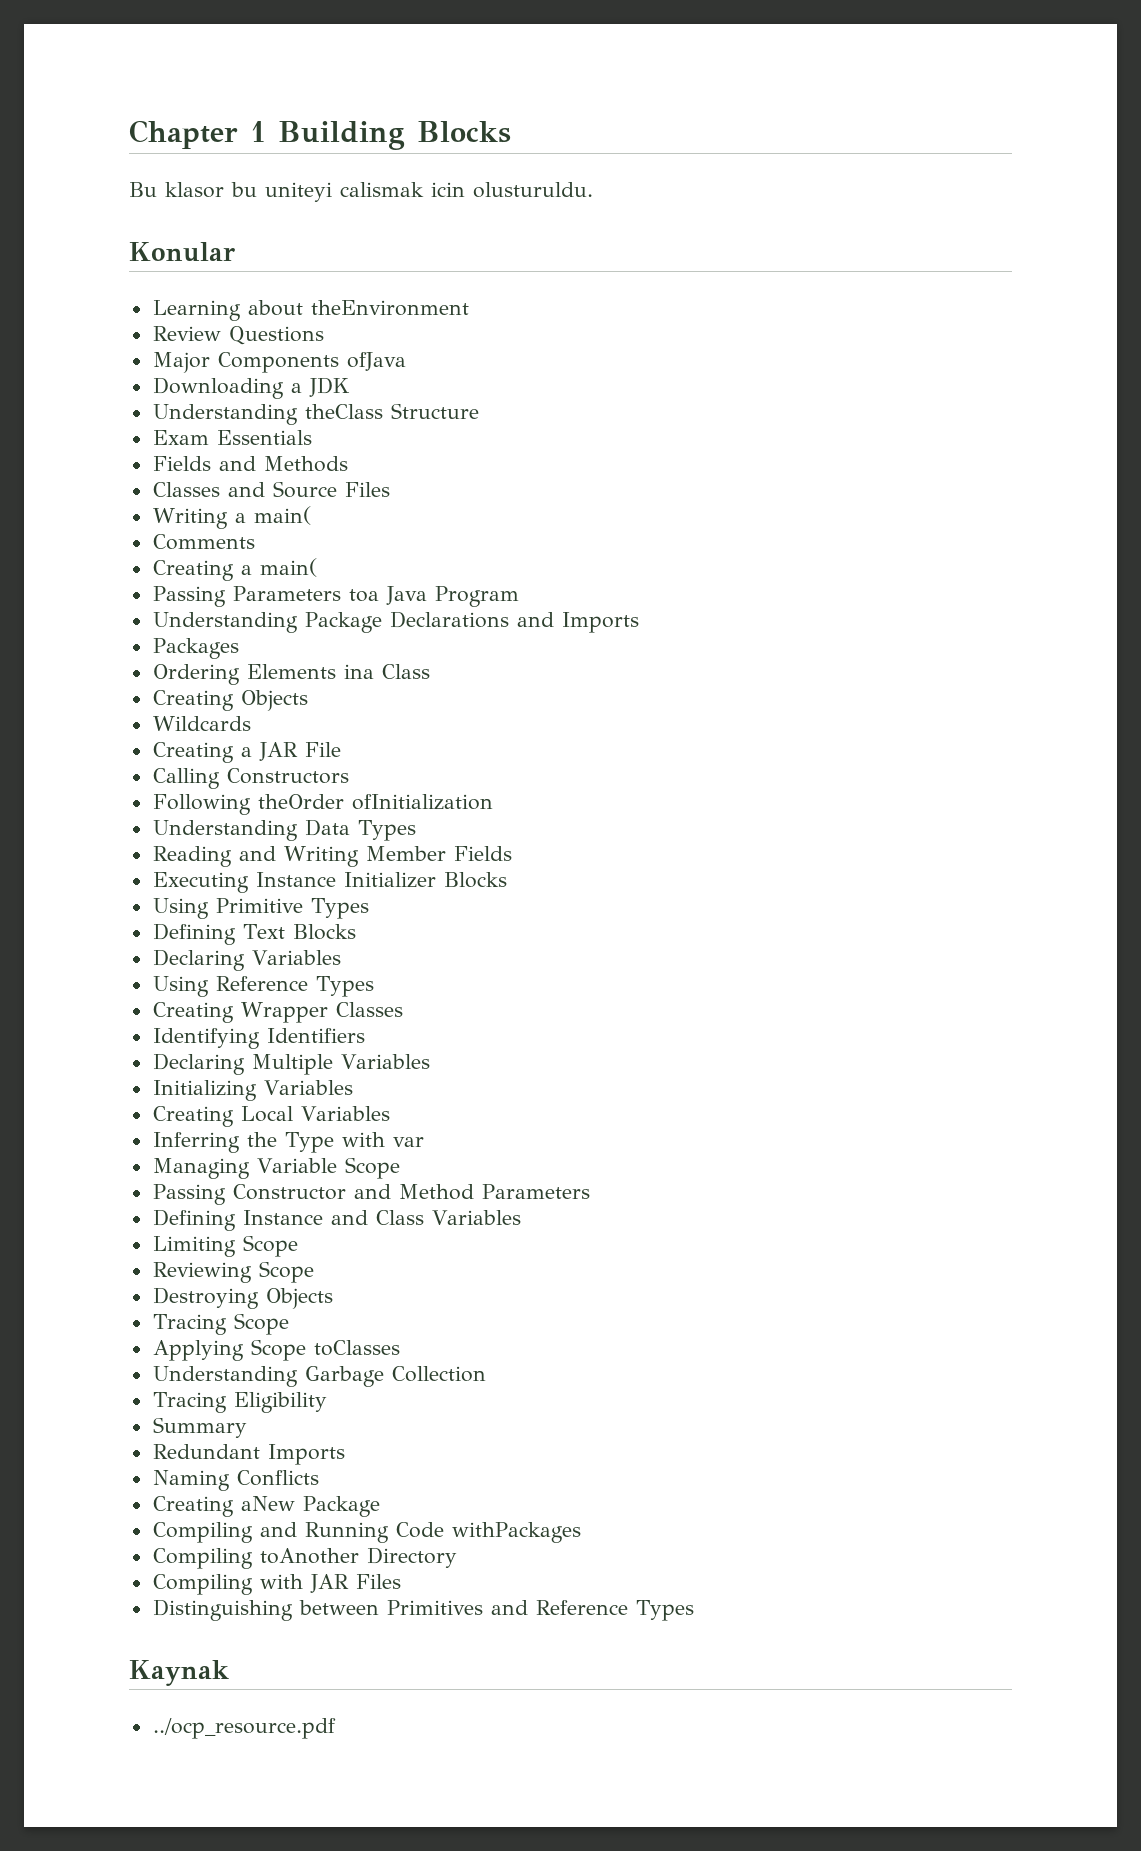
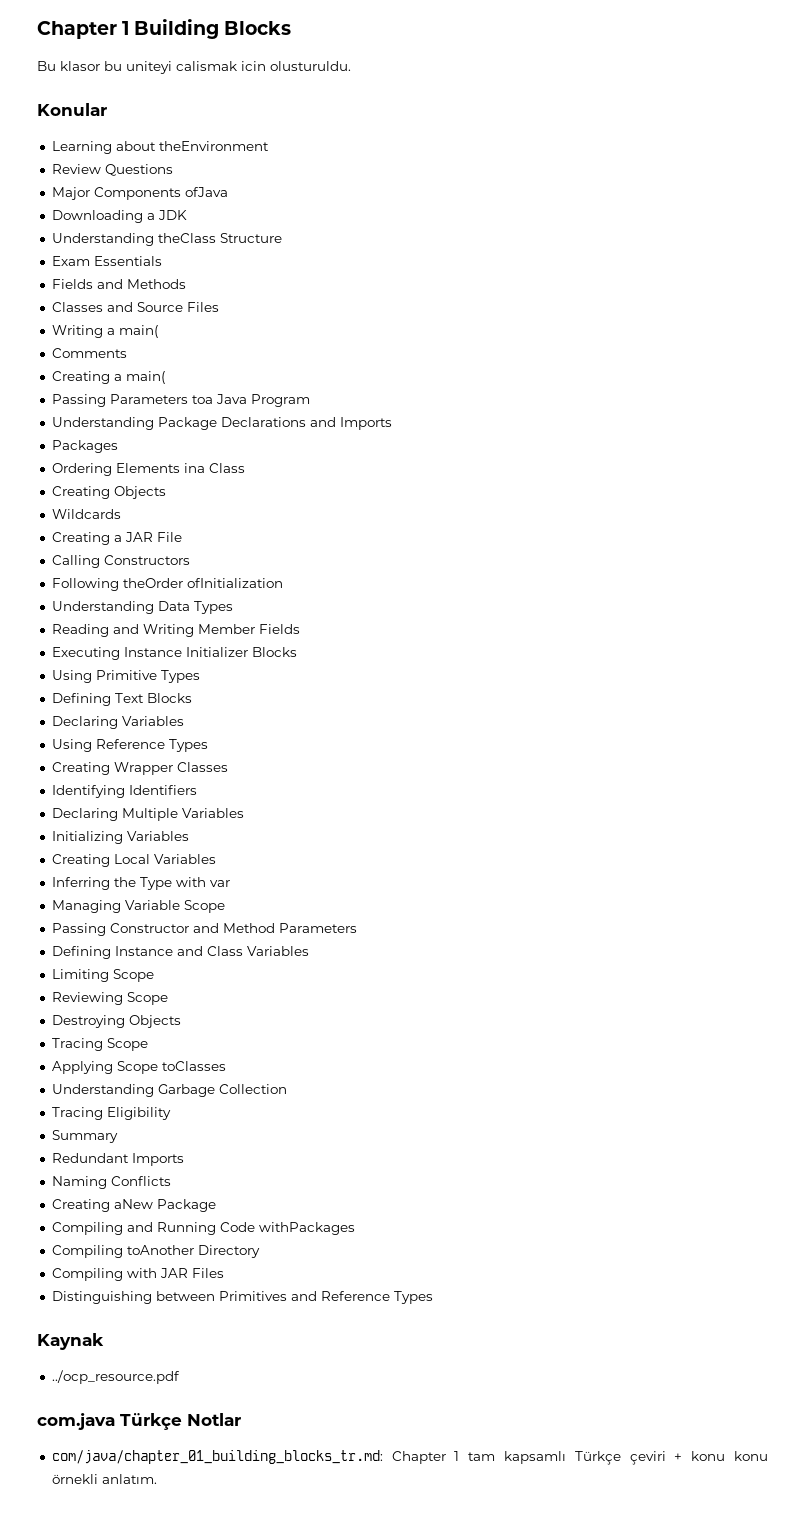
(336, 1728) none -> [37,1413,241,1430] [51,1450,769,1465] [51,1474,157,1484] // com.java Türkçe Notlar // com/java/chapter_01_building_blocks_tr.md: Chapter 1 tam kapsamlı Türkçe çeviri + konu konu örnekli anlatım.

